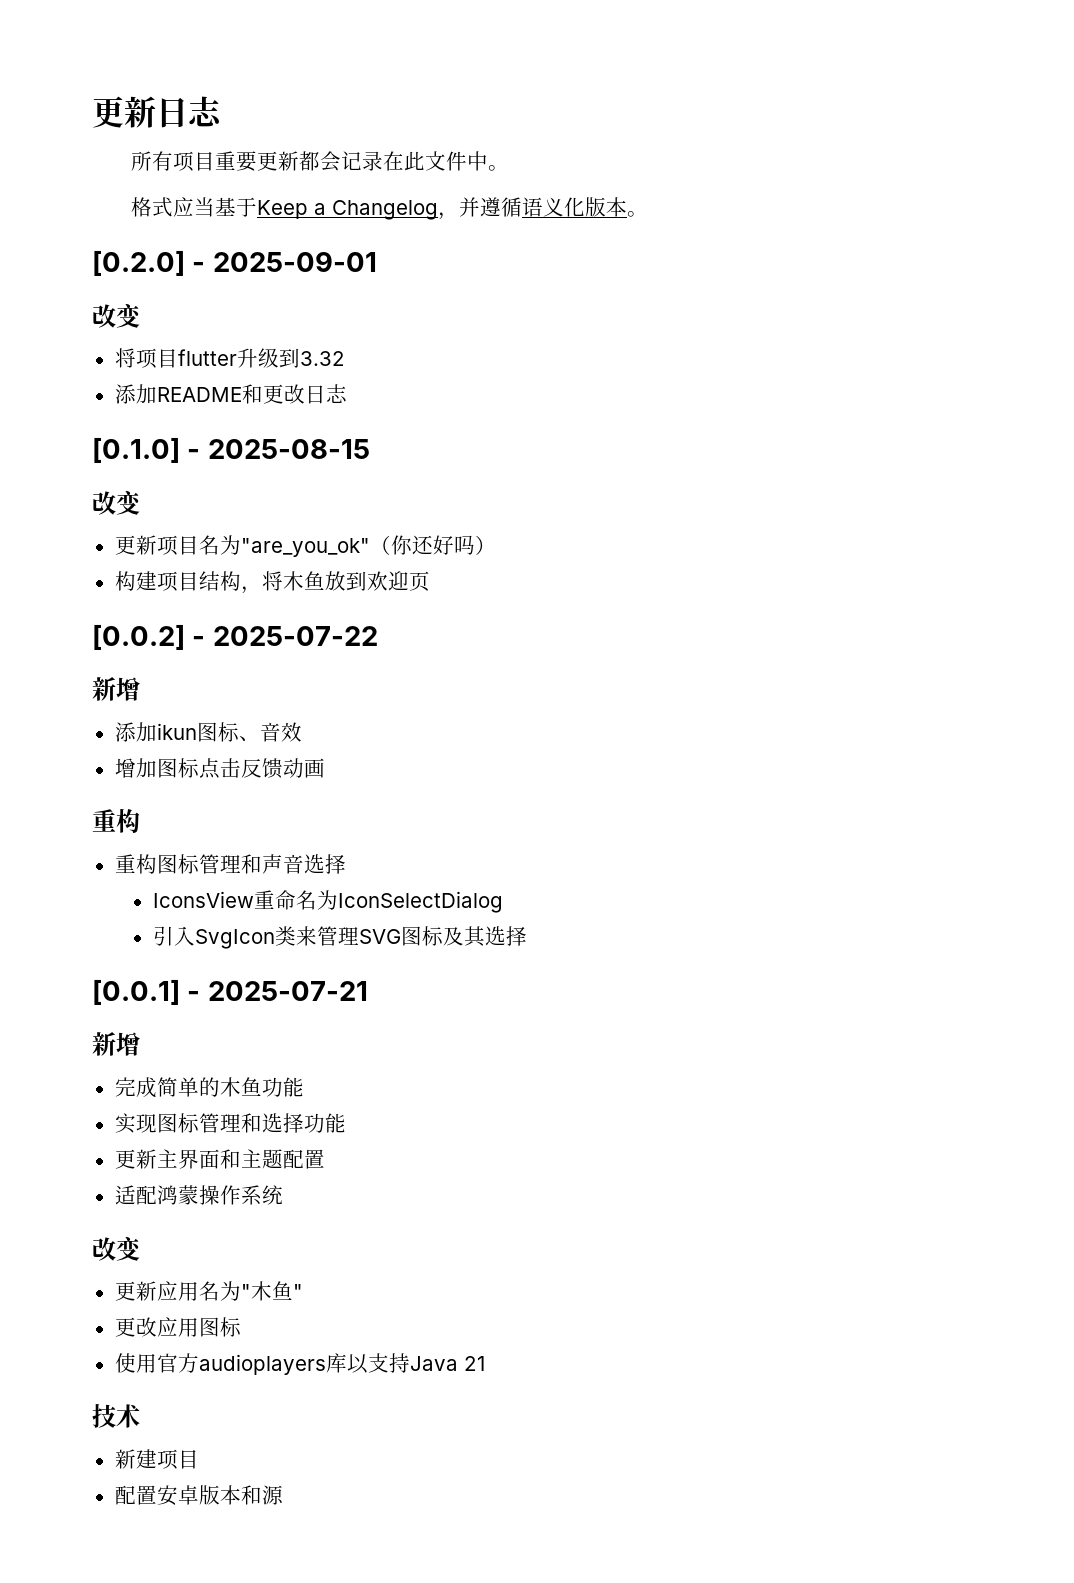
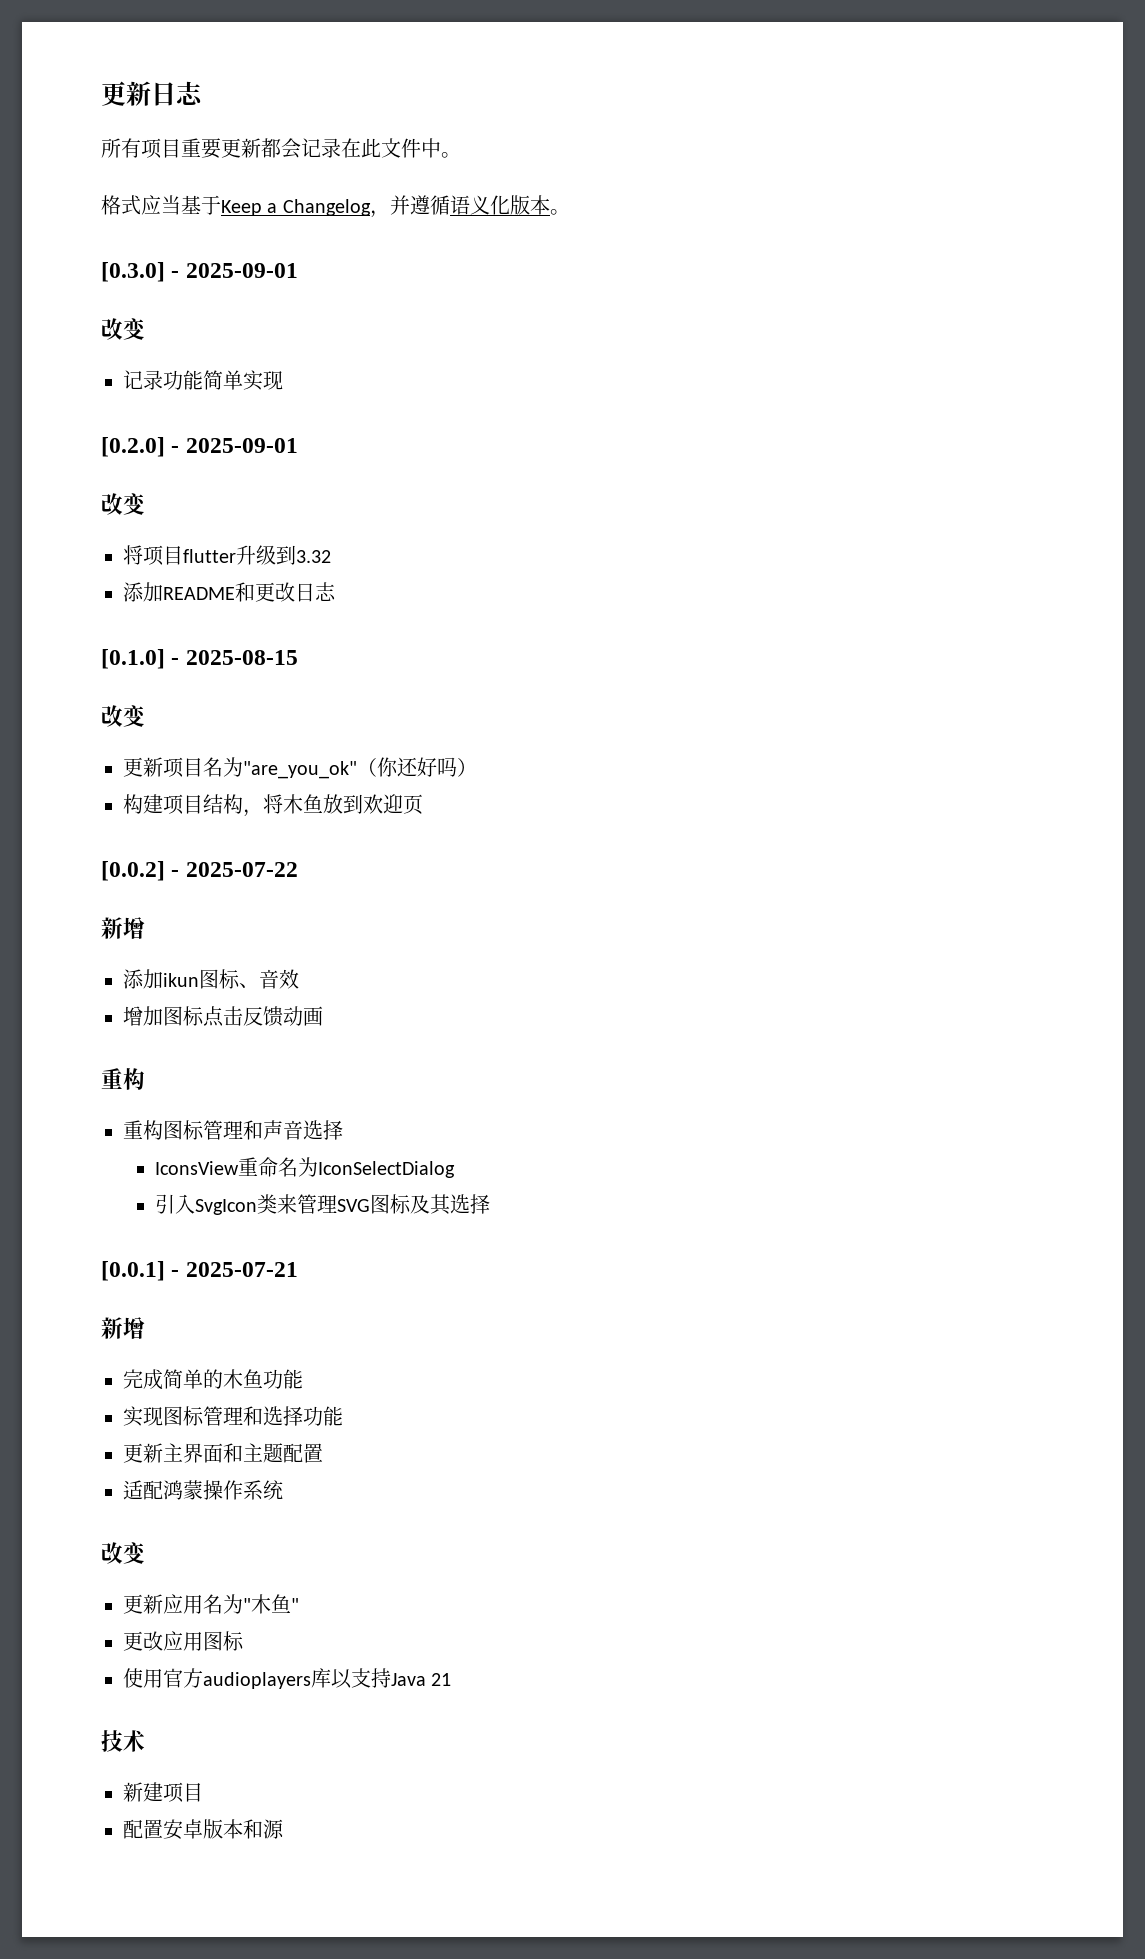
(648, 214) none -> [101,262,298,282] [101,318,145,340] [123,370,283,391] // [0.3.0] - 2025-09-01 // 改变 // 记录功能简单实现

